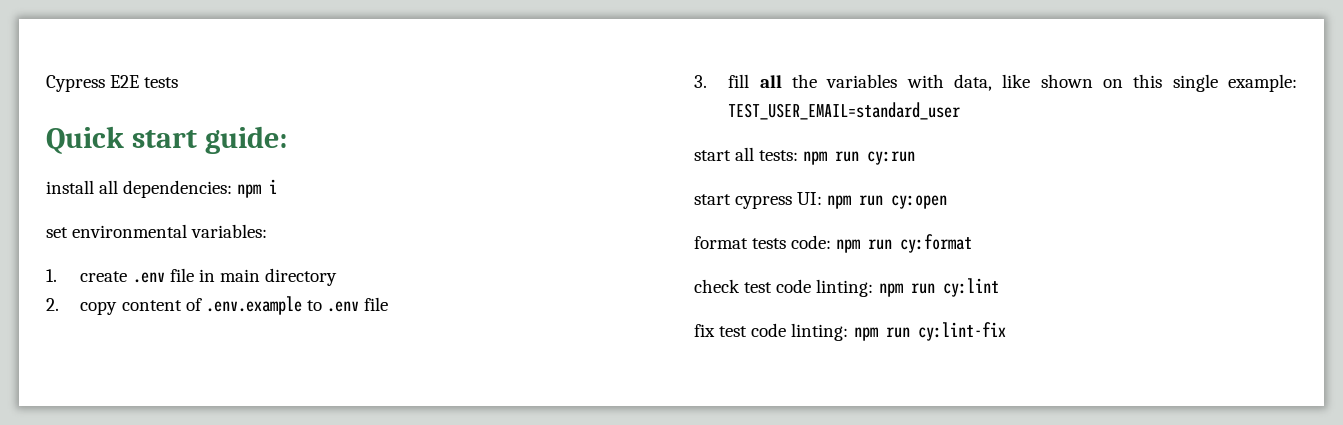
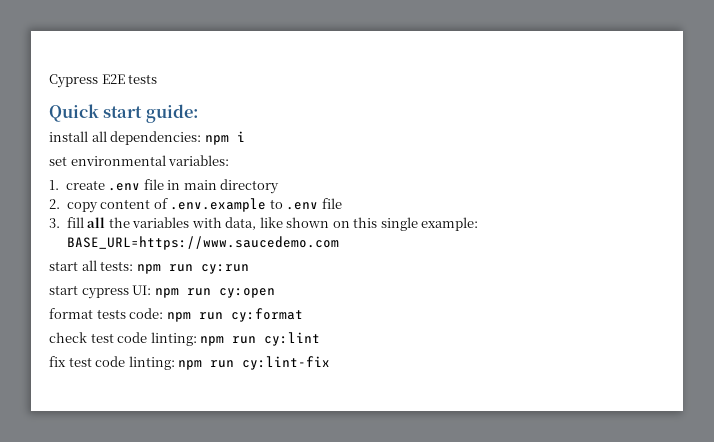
[728,102,961,120] TEST_USER_EMAIL=standard_user -> [66,236,339,250] BASE_URL=https://www.saucedemo.com

